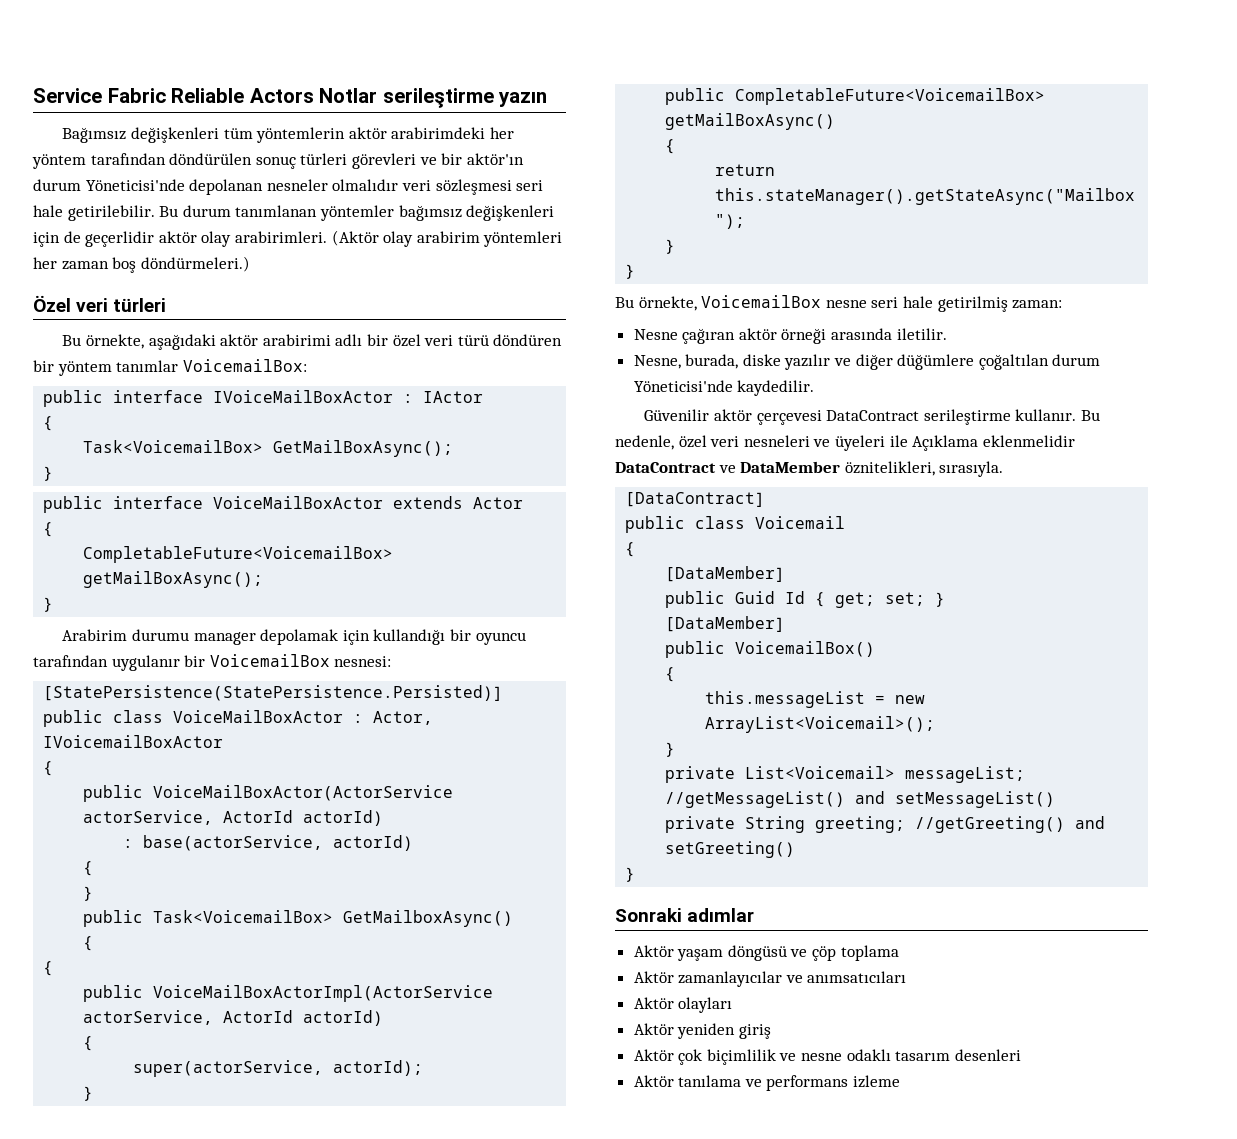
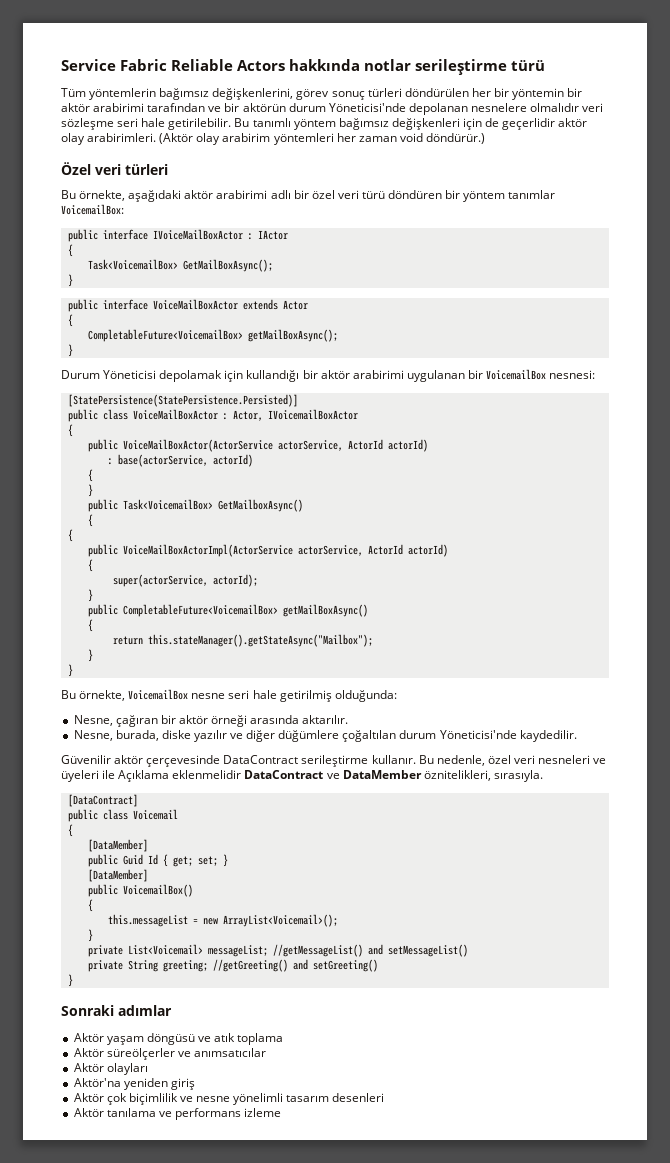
[319,88,548,108] [62,127,514,143] [32,153,416,169] Notlar serileştirme yazın // Bağımsız değişkenleri tüm yöntemlerin aktör arabirimdeki her yöntem tarafından döndürülen sonuç türleri görevleri -> [289,59,545,75] [61,88,583,100] [61,103,206,112] hakkında notlar serileştirme türü // Tüm yöntemlerin bağımsız değişkenlerini, görev sonuç türleri döndürülen her bir yöntemin bir aktör arabirimi tarafından
[466,153,524,165] aktör'ın -> [242,103,286,112] aktörün
[266,179,328,191] nesneler -> [470,103,527,112] nesnelere
[435,179,512,195] sözleşmesi -> [61,118,114,130] sözleşme
[182,205,394,221] durum tanımlanan yöntemler -> [252,118,336,130] tanımlı yöntem
[112,256,250,273] boş döndürmeleri.) -> [399,133,485,144] void döndürür.)
[62,629,256,645] Arabirim durumu manager -> [61,370,157,379] Durum Yöneticisi
[475,632,526,645] [33,655,180,671] oyuncu tarafından uygulanır -> [320,370,465,382] aktör arabirimi uygulanan
[1012,300,1063,309] [633,328,736,344] zaman: // Nesne çağıran -> [334,690,397,702] [73,715,176,727] olduğunda: // Nesne, çağıran bir
[896,328,947,340] iletilir. -> [302,715,349,724] aktarılır.
[756,410,822,425] çerçevesi -> [146,755,221,767] çerçevesinde
[812,946,837,961] çöp -> [214,1033,236,1042] atık
[678,971,907,987] zamanlayıcılar ve anımsatıcıları -> [106,1048,266,1060] süreölçerler ve anımsatıcılar
[633,1023,674,1035] Aktör -> [73,1078,121,1087] Aktör'na
[846,1049,891,1061] odaklı -> [233,1093,284,1105] yönelimli

